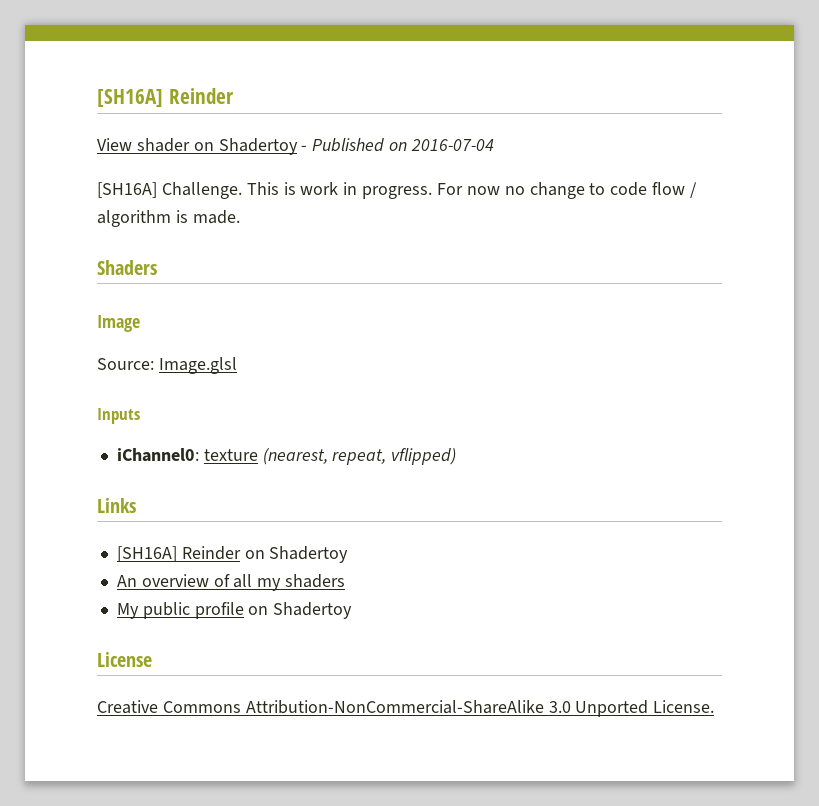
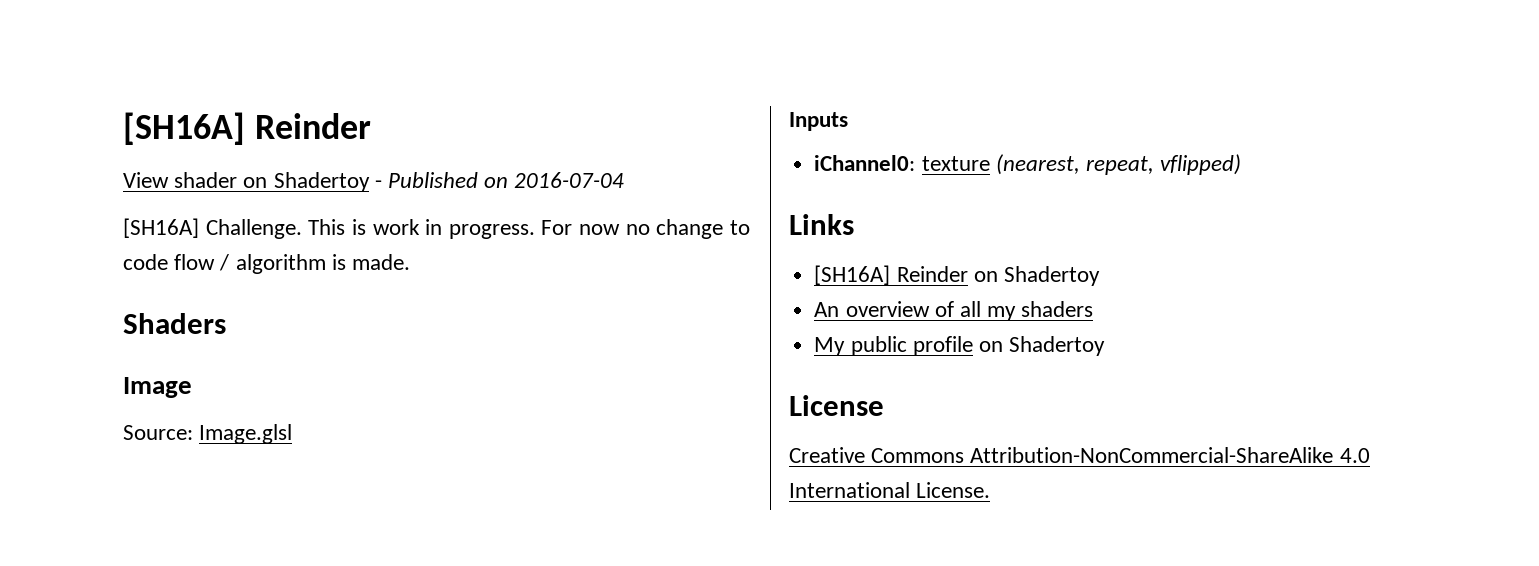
[548,700,649,717] 3.0 Unported -> [1339,448,1370,463] [789,482,910,498] 4.0 International

